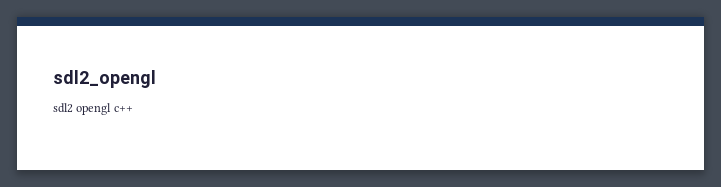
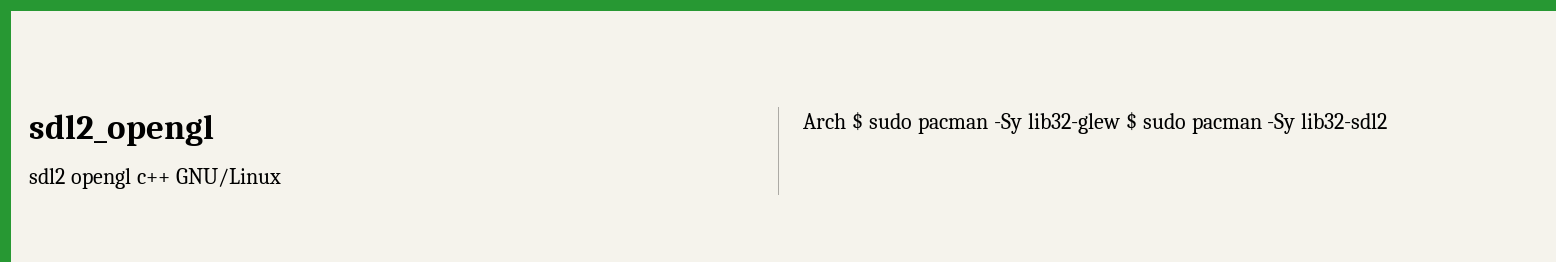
(133, 109) none -> [175,168,281,187] [803,112,1388,134] GNU/Linux // Arch $ sudo pacman -Sy lib32-glew $ sudo pacman -Sy lib32-sdl2

